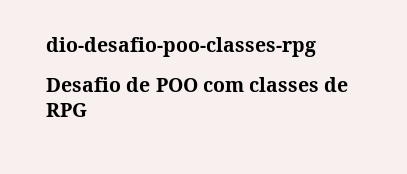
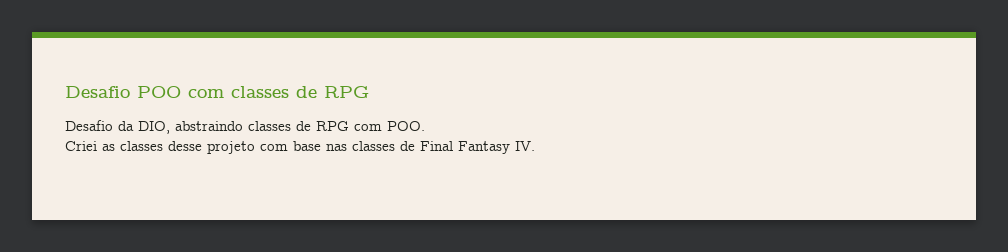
[46,37,316,57] [46,77,151,92] dio-desafio-poo-classes-rpg // Desafio de -> [65,86,130,98] Desafio
(87, 110) none -> [65,120,425,134] [65,141,535,154] // Desafio da DIO, abstraindo classes de RPG com POO. // Criei as classes desse projeto com base nas classes de Final Fantasy IV.

